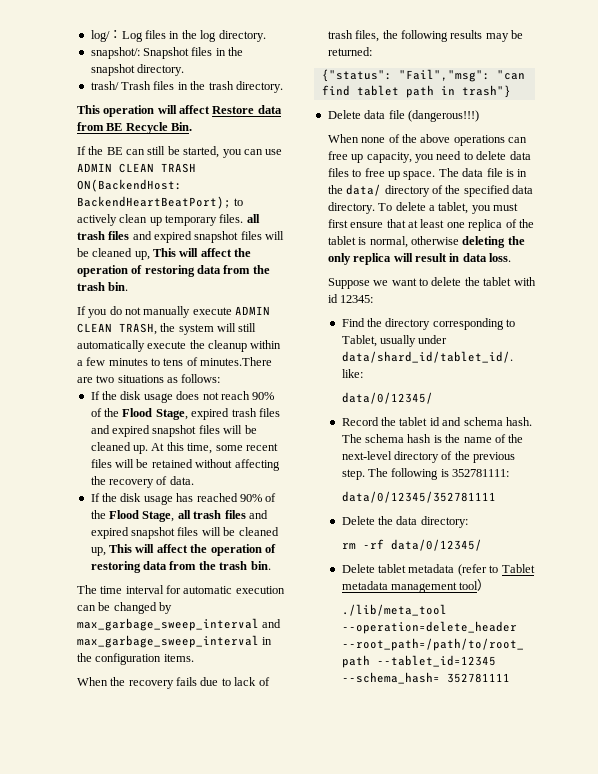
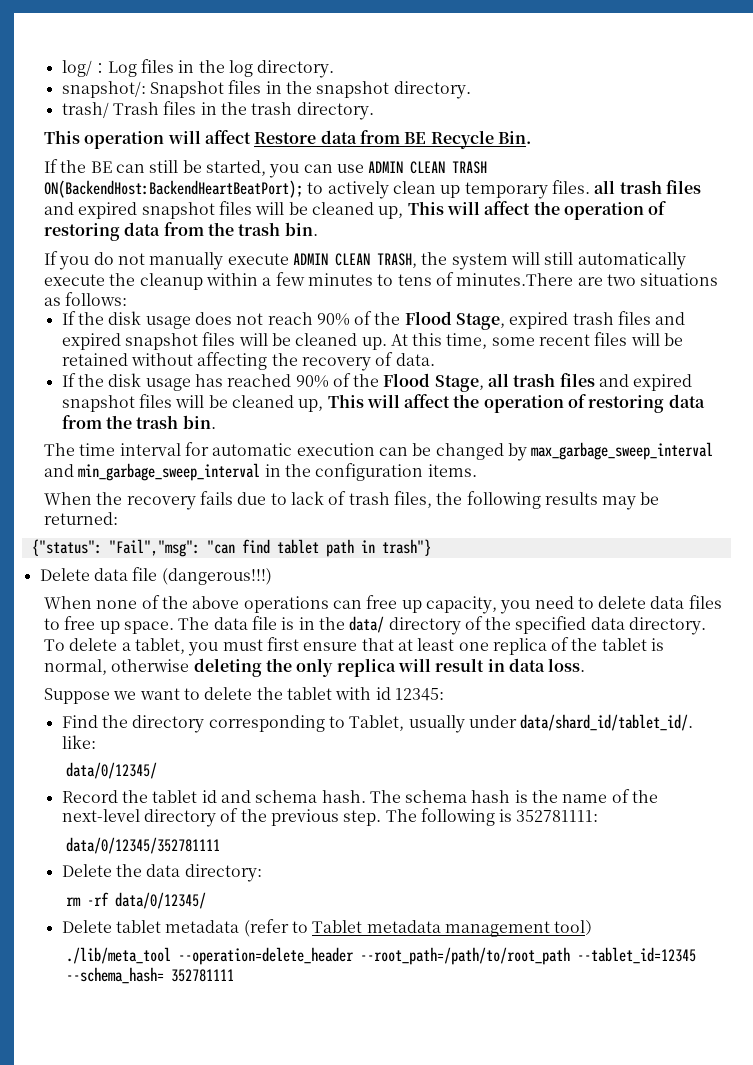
[76,635,259,648] max_garbage_sweep_interval -> [78,463,261,481] min_garbage_sweep_interval

